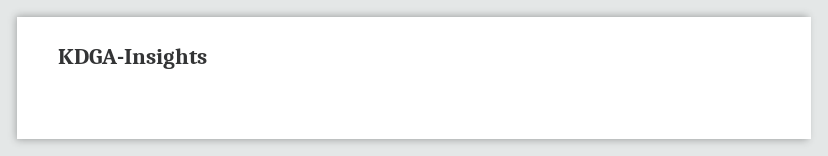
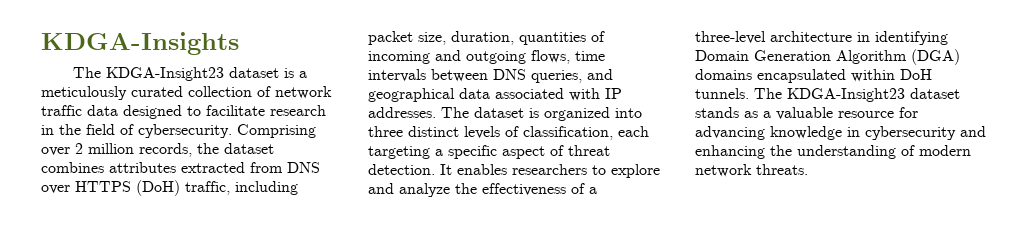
(207, 58) none -> [72,67,307,81] [41,86,332,100] [41,105,326,119] [41,124,316,138] [41,143,274,157] [41,162,320,173] [41,180,298,196] [368,31,605,45] [368,50,605,64] [368,69,613,83] [368,88,622,102] [368,107,642,121] [368,126,649,140] [368,145,610,159] [368,164,660,178] [368,183,597,197] [695,31,948,45] [695,49,960,65] [695,69,932,83] [695,88,960,102] [695,107,918,120] [695,126,986,140] [695,145,971,159] [695,164,808,177] // The KDGA-Insight23 dataset is a meticulously curated collection of network traffic data designed to facilitate research in the field of cybersecurity. Comprising over 2 million records, the dataset combines attributes extracted from DNS over HTTPS (DoH) traffic, including packet size, duration, quantities of incoming and outgoing flows, time intervals between DNS queries, and geographical data associated with IP addresses. The dataset is organized into three distinct levels of classification, each targeting a specific aspect of threat detection. It enables researchers to explore and analyze the effectiveness of a three-level architecture in identifying Domain Generation Algorithm (DGA) domains encapsulated within DoH tunnels. The KDGA-Insight23 dataset stands as a valuable resource for advancing knowledge in cybersecurity and enhancing the understanding of modern network threats.

